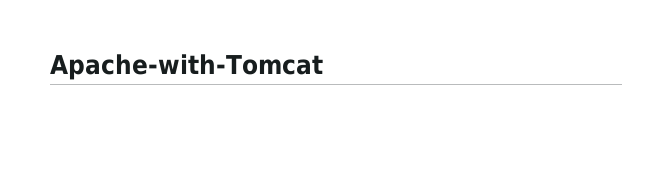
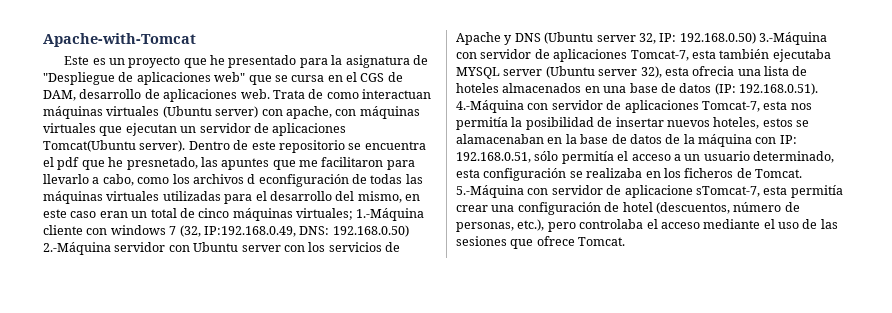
(323, 67) none -> [64,55,428,68] [43,72,403,85] [43,89,431,102] [43,106,420,119] [43,123,347,136] [43,140,426,153] [43,157,415,170] [43,174,423,187] [43,191,420,204] [43,208,425,221] [43,225,409,237] [43,242,400,255] [456,32,827,45] [456,49,831,62] [456,66,808,79] [456,83,818,95] [456,100,812,113] [456,117,809,130] [456,134,797,147] [456,151,834,164] [456,168,802,181] [456,185,843,198] [456,202,800,215] [456,219,838,232] [456,236,626,249] // Este es un proyecto que he presentado para la asignatura de "Despliegue de aplicaciones web" que se cursa en el CGS de DAM, desarrollo de aplicaciones web. Trata de como interactuan máquinas virtuales (Ubuntu server) con apache, con máquinas virtuales que ejecutan un servidor de aplicaciones Tomcat(Ubuntu server). Dentro de este repositorio se encuentra el pdf que he presnetado, las apuntes que me facilitaron para llevarlo a cabo, como los archivos d econfiguración de todas las máquinas virtuales utilizadas para el desarrollo del mismo, en este caso eran un total de cinco máquinas virtuales; 1.-Máquina cliente con windows 7 (32, IP:192.168.0.49, DNS: 192.168.0.50) 2.-Máquina servidor con Ubuntu server con los servicios de Apache y DNS (Ubuntu server 32, IP: 192.168.0.50) 3.-Máquina con servidor de aplicaciones Tomcat-7, esta también ejecutaba MYSQL server (Ubuntu server 32), esta ofrecia una lista de hoteles almacenados en una base de datos (IP: 192.168.0.51). 4.-Máquina con servidor de aplicaciones Tomcat-7, esta nos permitía la posibilidad de insertar nuevos hoteles, estos se alamacenaban en la base de datos de la máquina con IP: 192.168.0.51, sólo permitía el acceso a un usuario determinado, esta configuración se realizaba en los ficheros de Tomcat. 5.-Máquina con servidor de aplicacione sTomcat-7, esta permitía crear una configuración de hotel (descuentos, número de personas, etc.), pero controlaba el acceso mediante el uso de las sesiones que ofrece Tomcat.

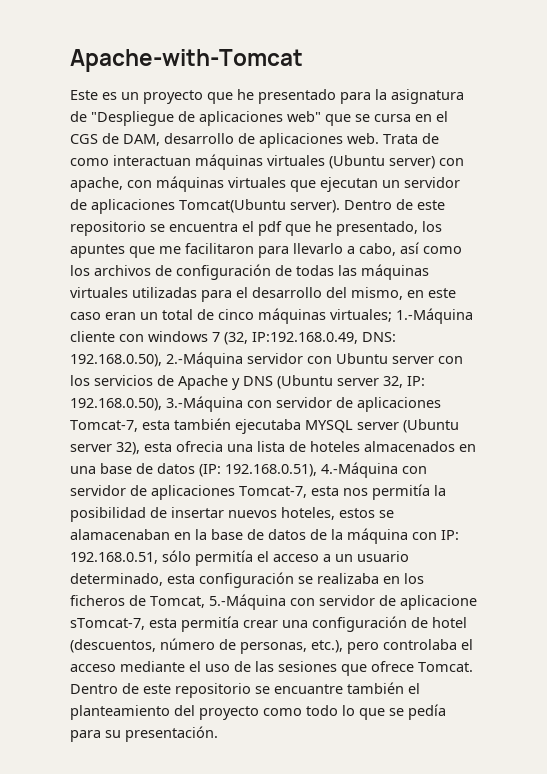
[126,157,218,170] presnetado, las -> [336,221,442,236] presentado, los
(134, 180) none -> [400,242,419,254] así
[247,174,349,187] d econfiguración -> [155,264,271,280] de configuración
[332,225,409,237] 192.168.0.50) -> [70,354,162,367] 192.168.0.50),
[679,32,756,44] 192.168.0.50) -> [70,398,162,411] 192.168.0.50),
[739,83,818,95] 192.168.0.51). -> [225,464,317,477] 192.168.0.51),
[755,169,802,178] Tomcat. -> [150,596,205,608] Tomcat,
(626, 241) none -> [70,682,420,698] [70,704,446,720] [70,726,218,742] Dentro de este repositorio se encuantre también el planteamiento del proyecto como todo lo que se pedía para su presentación.

